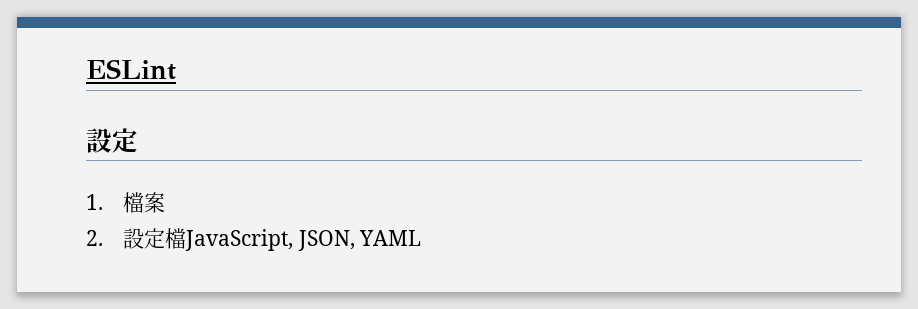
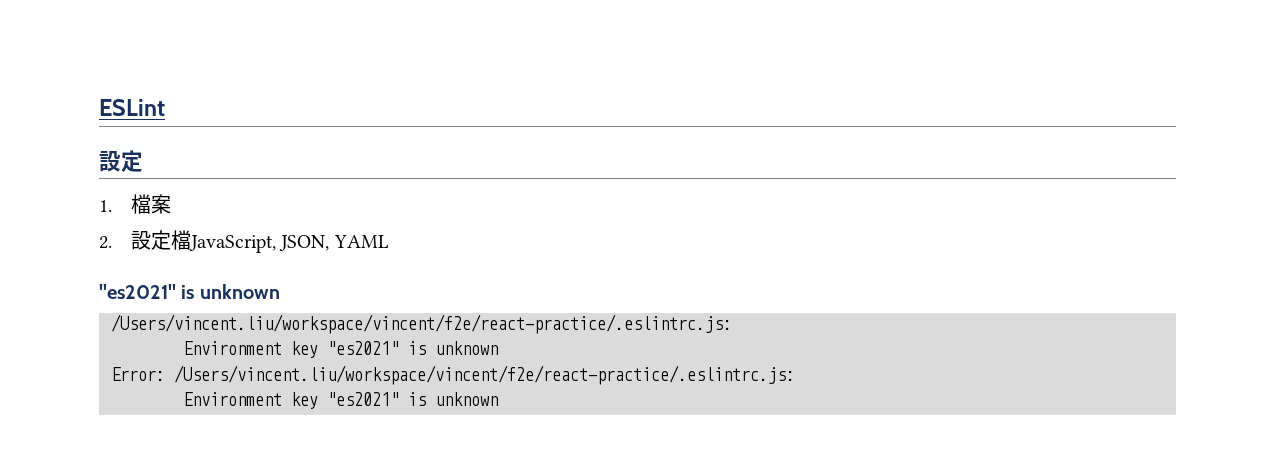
(422, 238) none -> [99,284,280,299] [111,314,732,334] [183,341,498,358] [111,365,795,385] [183,392,498,409] // "es2021" is unknown // /Users/vincent.liu/workspace/vincent/f2e/react-practice/.eslintrc.js: // Environment key "es2021" is unknown // Error: /Users/vincent.liu/workspace/vincent/f2e/react-practice/.eslintrc.js: // Environment key "es2021" is unknown

